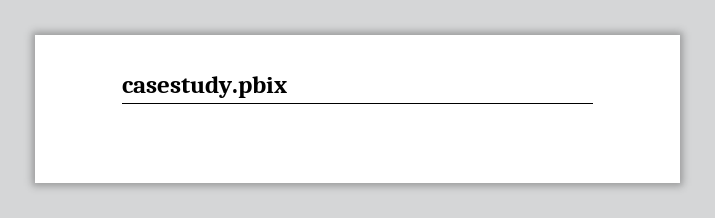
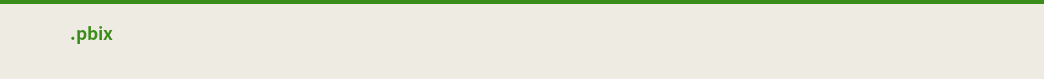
[122,76,287,98] casestudy.pbix -> [70,26,113,44] .pbix

